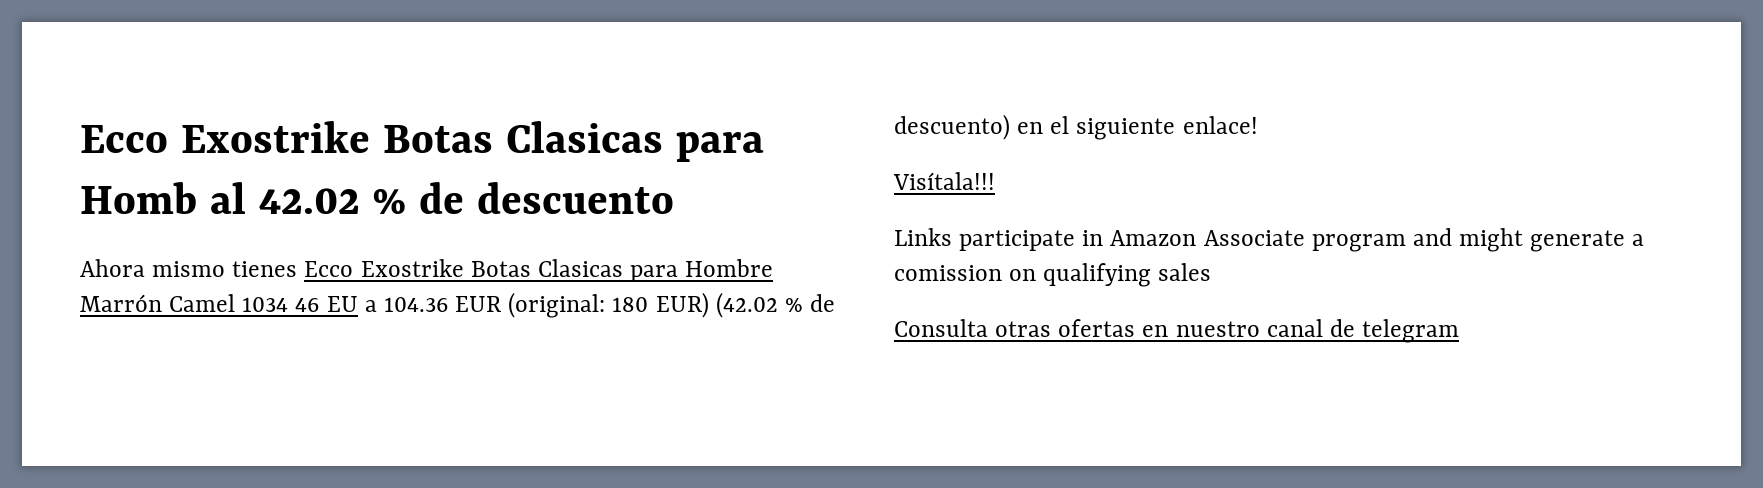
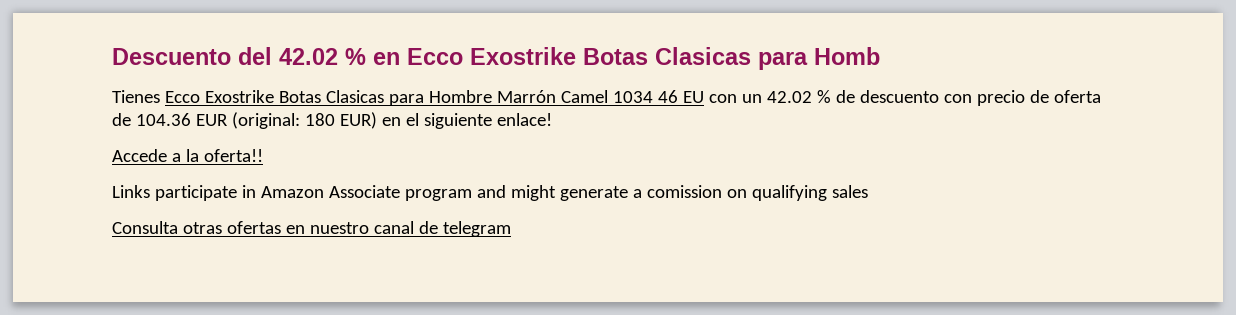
(80, 139) none -> [112,47,400,65] Descuento del 42.02 % en
[209,182,674,214] [80,259,298,277] al 42.02 % de descuento // Ahora mismo tienes -> [112,90,160,103] // Tienes
[364,300,377,312] a -> [708,90,1101,106] [112,113,131,126] con un 42.02 % de descuento con precio de oferta de
[715,292,836,318] [894,114,1010,140] (42.02 % de descuento) -> (377, 120) none
[893,172,995,190] Visítala!!! -> [112,149,263,162] Accede a la oferta!!

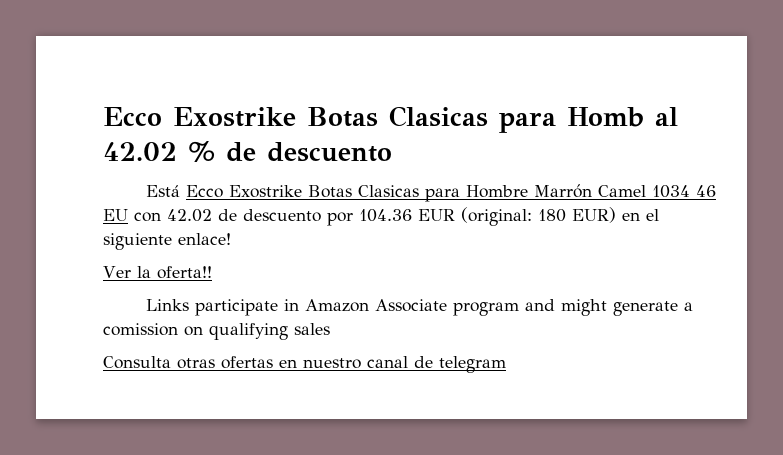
[112,47,400,65] Descuento del 42.02 % en -> (103, 116) none
[112,90,160,103] // Tienes -> [655,107,678,126] [103,141,392,162] [146,185,181,197] al 42.02 % de descuento // Está
[741,90,1101,106] [112,113,131,126] un 42.02 % de descuento con precio de oferta de -> [167,209,353,226] 42.02 de descuento por
[112,149,181,162] Accede a -> [103,266,131,278] Ver

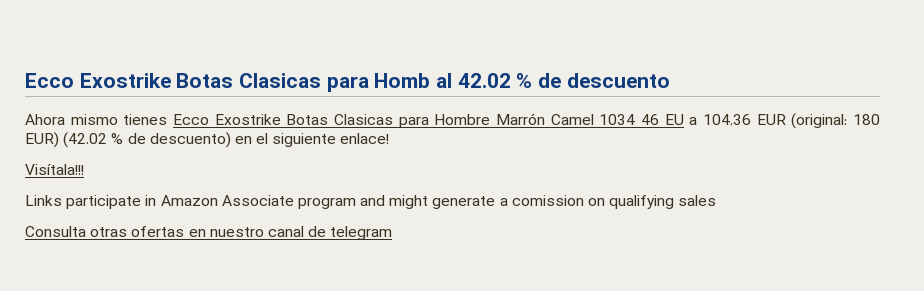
[146,185,181,197] Está -> [25,114,168,125] Ahora mismo tienes
[134,209,353,226] con 42.02 de descuento por -> [689,117,698,125] a
(616, 215) none -> [63,132,231,148] (42.02 % de descuento)
[103,266,212,279] Ver la oferta!! -> [25,164,84,175] Visítala!!!

